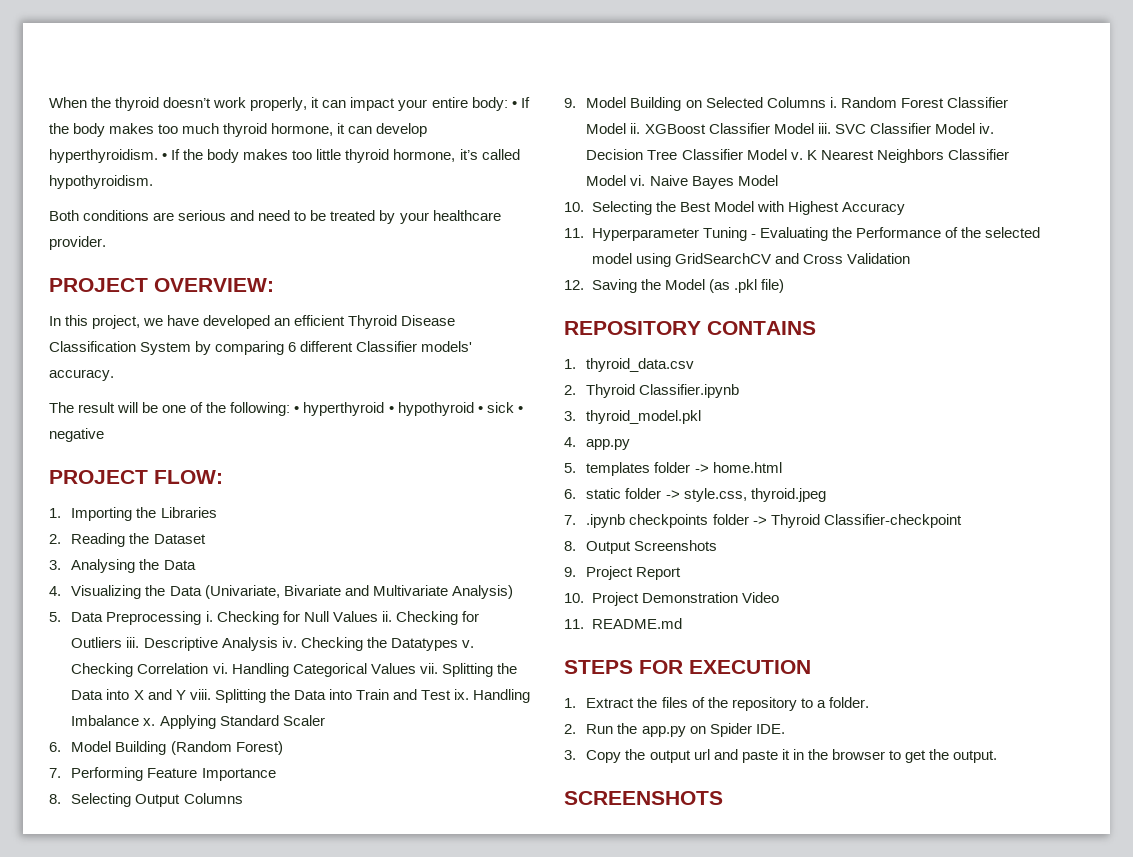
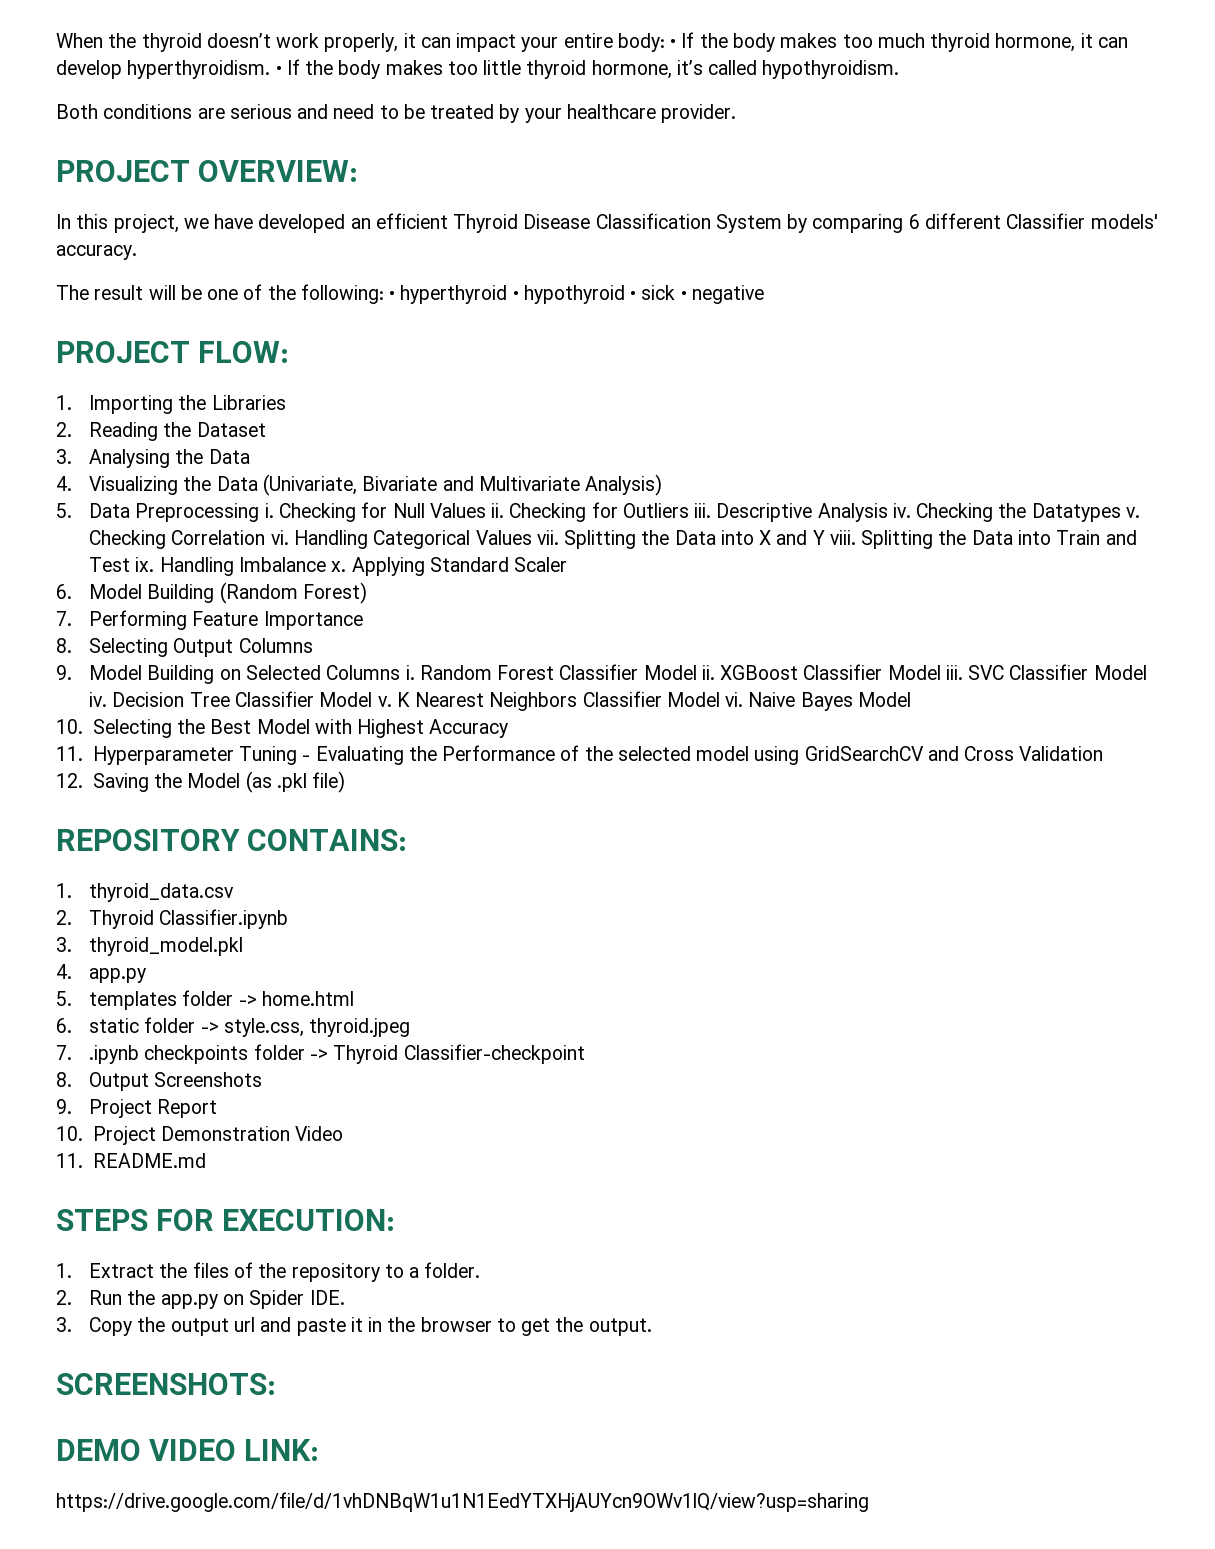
[707,321,816,335] CONTAINS -> [247,829,408,851] CONTAINS:
[689,660,811,674] EXECUTION -> [222,1209,396,1231] EXECUTION:
[564,791,723,805] SCREENSHOTS -> [56,1373,276,1395] [56,1439,320,1461] [56,1492,869,1512] SCREENSHOTS: // DEMO VIDEO LINK: // https://drive.google.com/file/d/1vhDNBqW1u1N1EedYTXHjAUYcn9OWv1lQ/view?usp=sharing

